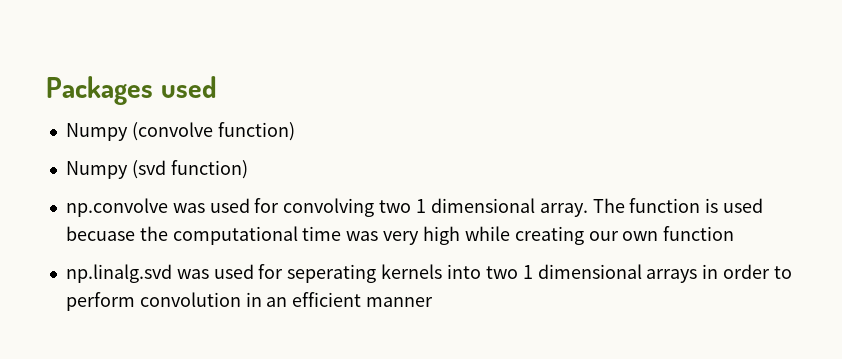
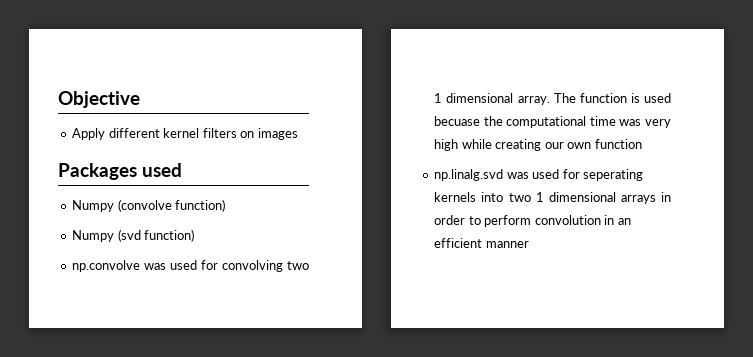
(46, 90) none -> [58,91,140,108] [72,128,298,140] Objective // Apply different kernel filters on images //

